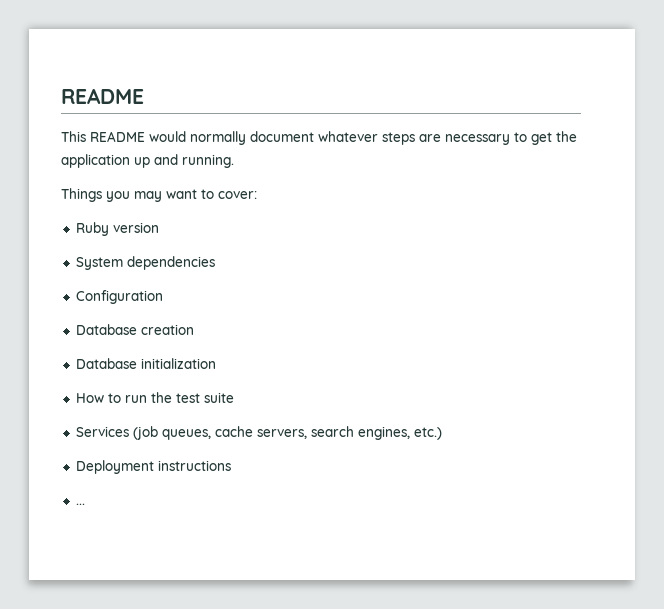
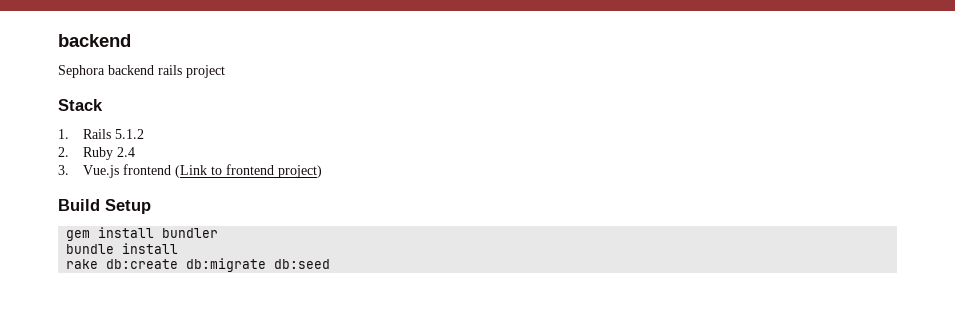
[61,88,144,104] [61,131,577,145] [61,154,234,168] [61,188,257,202] [75,222,159,236] [75,256,215,270] [75,290,163,304] [75,324,194,335] [75,358,216,369] [75,392,234,403] [75,426,442,440] [75,460,231,474] [75,503,85,505] README // This README would normally document whatever steps are necessary to get the application up and running. // Things you may want to cover: // Ruby version // System dependencies // Configuration // Database creation // Database initialization // How to run the test suite // Services (job queues, cache servers, search engines, etc.) // Deployment instructions // ... -> [58,34,131,47] [58,65,225,78] [58,99,103,111] [58,129,144,139] [58,147,135,160] [58,164,322,178] [58,199,151,214] [66,227,219,241] [66,243,179,254] [66,258,331,272] backend // Sephora backend rails project // Stack // 1. Rails 5.1.2 // 2. Ruby 2.4 // 3. Vue.js frontend (Link to frontend project) // Build Setup // gem install bundler // bundle install // rake db:create db:migrate db:seed

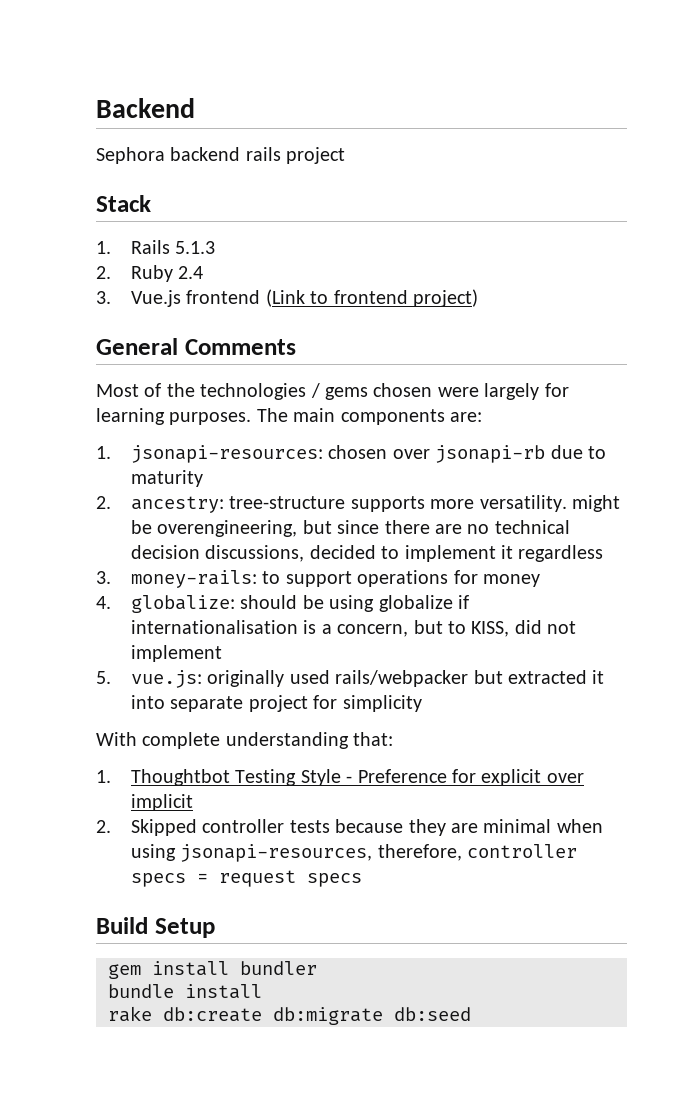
[58,34,131,47] backend -> [96,98,195,118] Backend
[114,129,144,139] 5.1.2 -> [175,241,216,254] 5.1.3
(322, 171) none -> [96,338,296,355] [96,383,569,400] [96,408,482,425] [96,445,606,463] [130,470,203,487] [96,495,620,513] [130,520,570,537] [130,545,604,562] [96,570,540,588] [96,595,469,613] [130,620,577,637] [130,645,222,662] [96,670,605,688] [130,695,422,712] [96,732,394,749] [96,769,584,786] [130,794,193,811] [96,819,603,836] [130,844,578,862] [130,870,362,887] // General Comments // Most of the technologies / gems chosen were largely for learning purposes. The main components are: // 1. jsonapi-resources: chosen over jsonapi-rb due to maturity // 2. ancestry: tree-structure supports more versatility. might be overengineering, but since there are no technical decision discussions, decided to implement it regardless // 3. money-rails: to support operations for money // 4. globalize: should be using globalize if internationalisation is a concern, but to KISS, did not implement // 5. vue.js: originally used rails/webpacker but extracted it into separate project for simplicity // With complete understanding that: // 1. Thoughtbot Testing Style - Preference for explicit over implicit // 2. Skipped controller tests because they are minimal when using jsonapi-resources, therefore, controller specs = request specs

